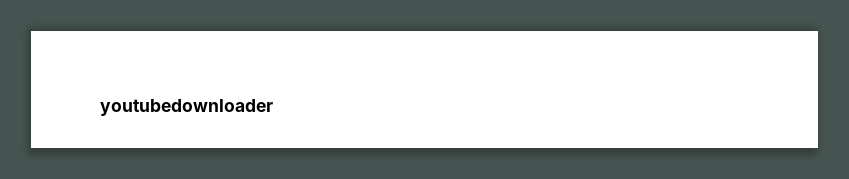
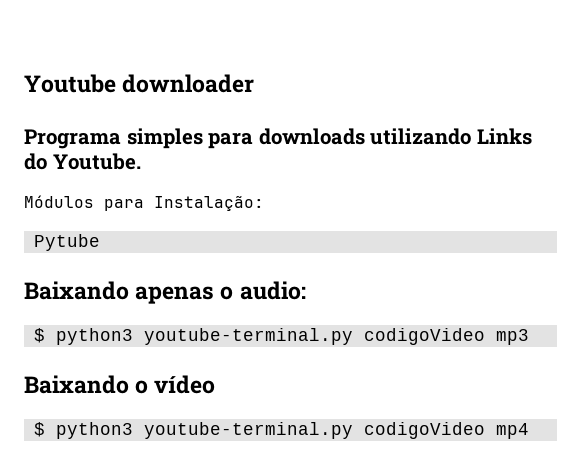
[100,99,273,116] youtubedownloader -> [24,74,255,93] [24,128,532,149] [24,153,141,170] [24,195,264,211] [33,234,100,251] [24,281,306,304] [33,328,529,345] [24,375,216,394] [33,422,529,439] Youtube downloader // Programa simples para downloads utilizando Links do Youtube. // Módulos para Instalação: // Pytube // Baixando apenas o audio: // $ python3 youtube-terminal.py codigoVideo mp3 // Baixando o vídeo // $ python3 youtube-terminal.py codigoVideo mp4

